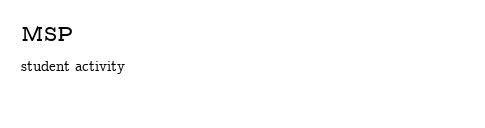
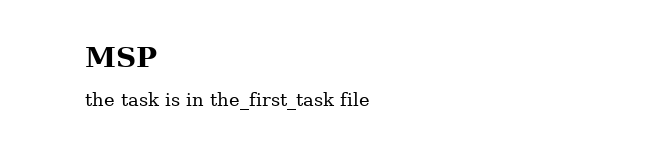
[21,61,125,74] student activity -> [85,92,370,110] the task is in the_first_task file

